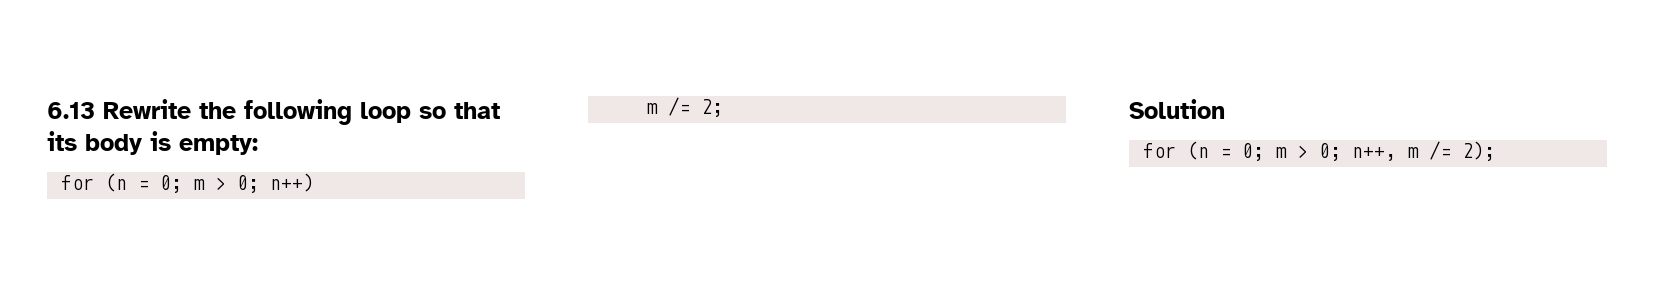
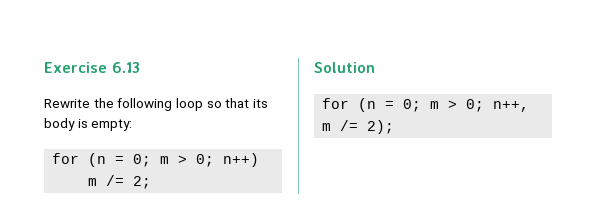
(47, 110) none -> [44,62,107,73] Exercise
(95, 110) none -> (140, 67) //

